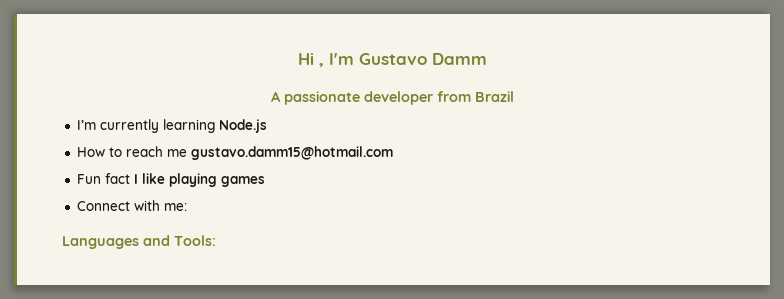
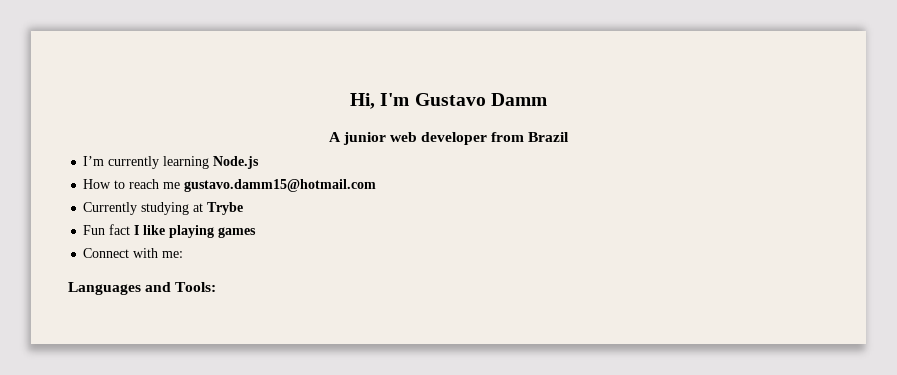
[297,53,324,67] Hi , -> [350,93,376,109] Hi,
[283,91,360,105] passionate -> [342,132,417,145] junior web
(393, 153) none -> [83,202,244,215] // Currently studying at Trybe

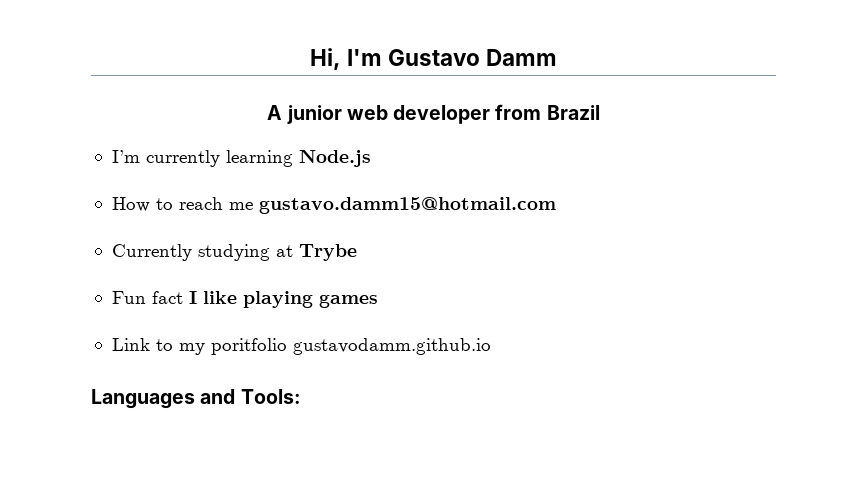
[83,248,184,258] Connect with me: -> [111,338,491,355] Link to my poritfolio gustavodamm.github.io

